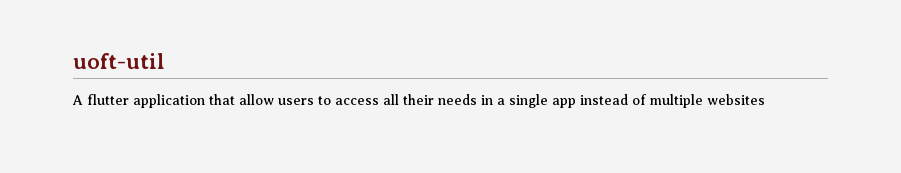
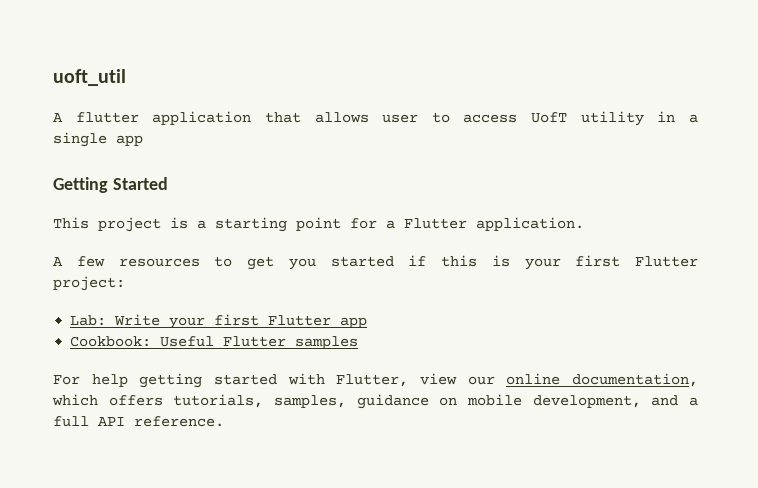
[73,53,165,69] uoft-util -> [53,69,126,86] uoft_util
[239,94,765,108] allow users to access all their needs in a single app instead of multiple websites -> [314,111,698,126] [53,132,143,147] [53,177,168,193] [53,217,584,232] [53,255,698,270] [53,276,125,291] [70,314,368,329] [70,336,359,349] [53,373,698,388] [52,394,698,409] [53,416,224,427] allows user to access UofT utility in a single app // Getting Started // This project is a starting point for a Flutter application. // A few resources to get you started if this is your first Flutter project: // Lab: Write your first Flutter app // Cookbook: Useful Flutter samples // For help getting started with Flutter, view our online documentation, which offers tutorials, samples, guidance on mobile development, and a full API reference.

